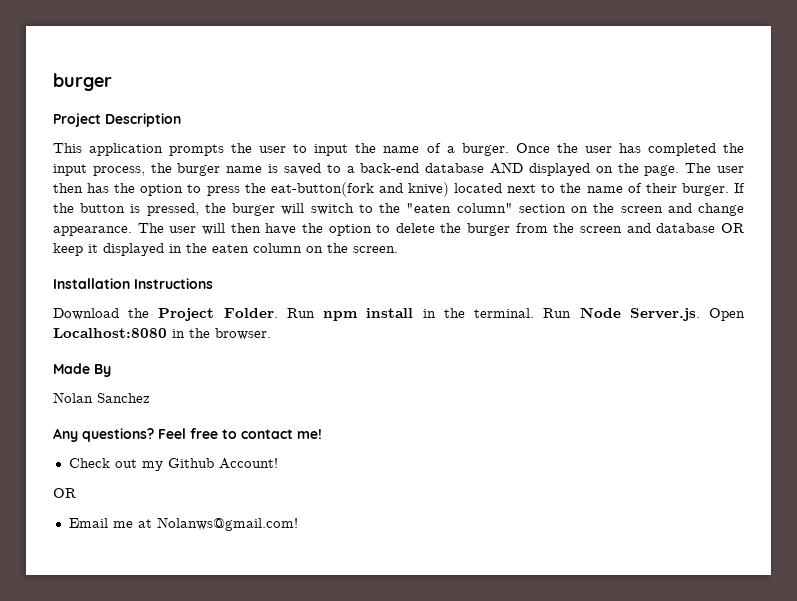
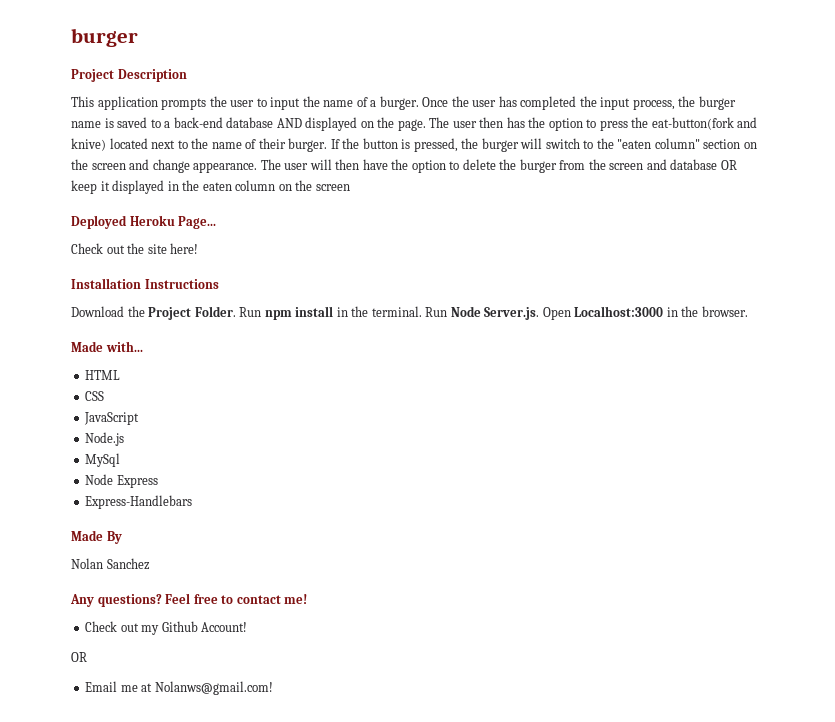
[353,246,398,253] screen. -> [315,184,350,191] [71,215,217,229] [71,243,199,254] screen // Deployed Heroku Page... // Check out the site here!
[53,328,167,338] Localhost:8080 -> [574,306,664,317] Localhost:3000
(271, 334) none -> [71,341,143,352] [85,370,121,380] [85,391,105,401] [84,412,140,425] [85,432,125,446] [85,453,121,467] [85,474,158,488] [85,495,193,509] // Made with... // HTML // CSS // JavaScript // Node.js // MySql // Node Express // Express-Handlebars

